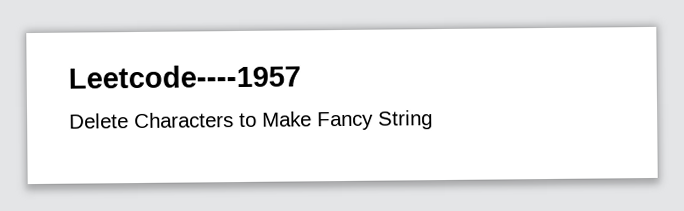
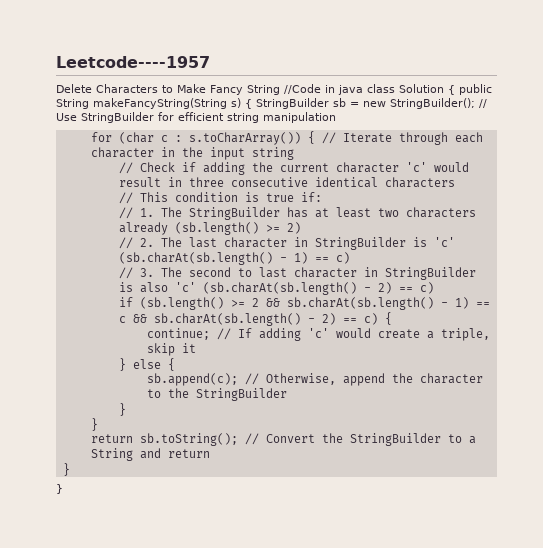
(433, 120) none -> [284,84,492,95] [56,98,487,109] [56,112,336,123] [90,131,483,145] [90,147,294,160] [118,162,469,175] [118,177,455,188] [118,192,322,204] [118,207,476,220] [118,222,301,235] [118,237,455,250] [118,252,350,265] [118,267,476,280] [118,282,434,295] [118,297,490,310] [118,312,392,326] [146,328,490,341] [146,343,196,356] [118,358,175,371] [146,373,483,386] [146,388,287,401] [118,403,126,416] [90,418,98,431] [90,433,476,446] [90,448,210,461] [62,463,70,476] [56,484,63,494] //Code in java class Solution { public String makeFancyString(String s) { StringBuilder sb = new StringBuilder(); // Use StringBuilder for efficient string manipulation // for (char c : s.toCharArray()) { // Iterate through each character in the input string // // Check if adding the current character 'c' would result in three consecutive identical characters // // This condition is true if: // // 1. The StringBuilder has at least two characters already (sb.length() >= 2) // // 2. The last character in StringBuilder is 'c' (sb.charAt(sb.length() - 1) == c) // // 3. The second to last character in StringBuilder is also 'c' (sb.charAt(sb.length() - 2) == c) // if (sb.length() >= 2 && sb.charAt(sb.length() - 1) == c && sb.charAt(sb.length() - 2) == c) { // continue; // If adding 'c' would create a triple, skip it // } else { // sb.append(c); // Otherwise, append the character to the StringBuilder // } // } // return sb.toString(); // Convert the StringBuilder to a String and return // } // }

